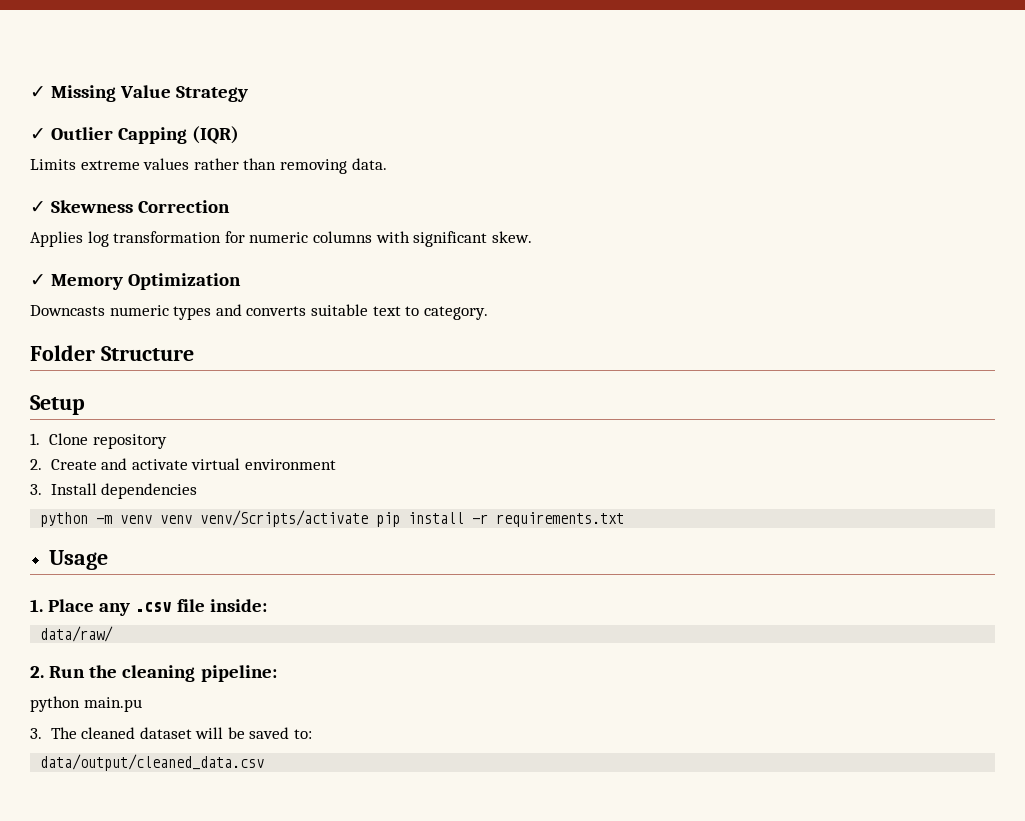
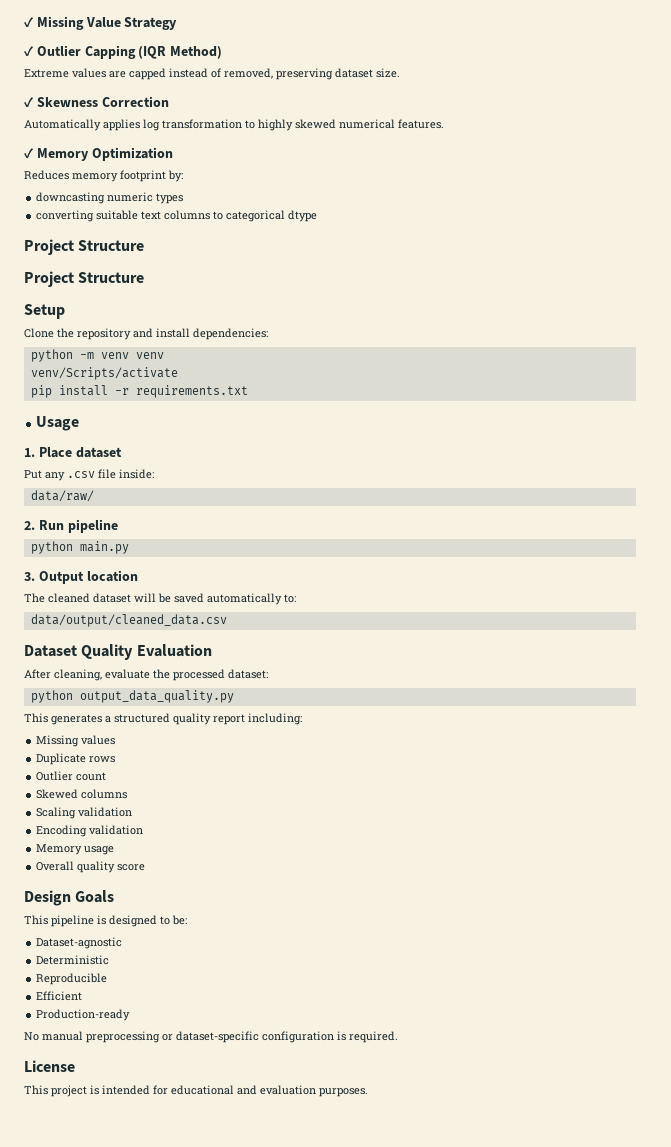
[192,126,240,144] [30,158,387,174] [30,200,231,213] [30,231,532,247] [30,273,242,290] [30,304,488,320] [30,345,95,361] (IQR) // Limits extreme values rather than removing data. // ✓ Skewness Correction // Applies log transformation for numeric columns with significant skew. // ✓ Memory Optimization // Downcasts numeric types and converts suitable text to category. // Folder -> [138,46,223,59] [24,68,400,80] [24,96,169,107] [24,119,444,131] [24,147,173,161] [24,170,183,182] [36,192,184,204] [36,210,318,222] [24,239,145,255] [24,271,74,287] (IQR Method) // Extreme values are capped instead of removed, preserving dataset size. // ✓ Skewness Correction // Automatically applies log transformation to highly skewed numerical features. // ✓ Memory Optimization // Reduces memory footprint by: // downcasting numeric types // converting suitable text columns to categorical dtype // Project Structure // Project
[30,433,89,445] 1. Clone -> [24,328,74,338] Clone the
[30,458,336,470] [30,483,198,499] // 2. Create and activate virtual environment // 3. Install dependencies -> [133,328,268,340] and install dependencies:
(193, 519) none -> (164, 355) //
(369, 518) none -> (178, 373) //
(95, 605) none -> [75,447,122,458] [24,470,42,479] dataset // Put
[89,665,277,682] [30,696,142,712] [30,728,42,739] the cleaning pipeline: // python main.pu // 3. -> [67,519,118,533] [30,541,129,554] [24,570,138,584] pipeline // python main.py // 3. Output location //
(290, 733) none -> [207,593,282,605] automatically
(265, 762) none -> [24,644,212,660] [24,669,268,681] [30,690,234,703] [24,713,302,725] [36,735,116,747] [36,753,116,765] [36,771,107,781] [36,789,128,799] [36,807,133,819] [36,825,144,837] [36,844,115,855] [36,861,146,873] [24,890,115,906] [24,915,187,927] [36,937,123,949] [36,955,110,965] [36,973,108,985] [36,991,83,1001] [36,1009,131,1021] [24,1031,398,1043] [24,1060,75,1072] [24,1085,368,1097] // Dataset Quality Evaluation // After cleaning, evaluate the processed dataset: // python output_data_quality.py // This generates a structured quality report including: // Missing values // Duplicate rows // Outlier count // Skewed columns // Scaling validation // Encoding validation // Memory usage // Overall quality score // Design Goals // This pipeline is designed to be: // Dataset-agnostic // Deterministic // Reproducible // Efficient // Production-ready // No manual preprocessing or dataset-specific configuration is required. // License // This project is intended for educational and evaluation purposes.

